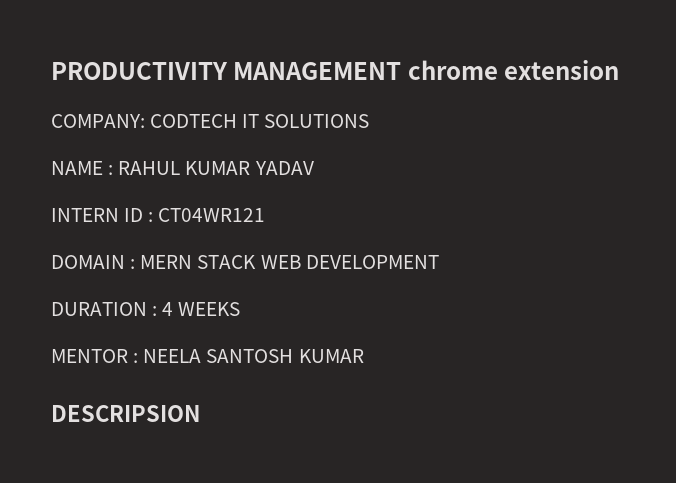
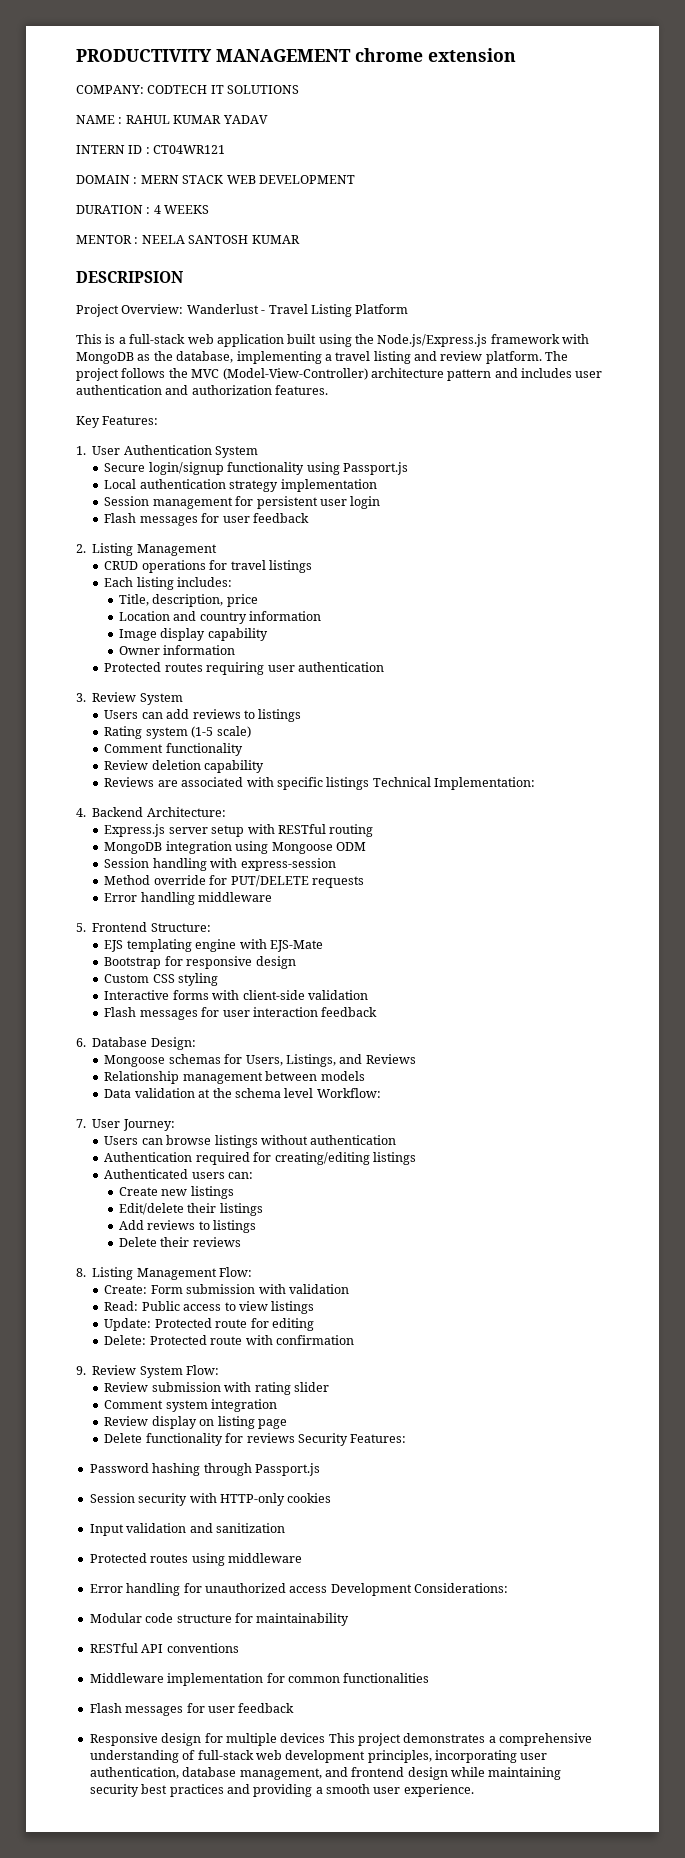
(200, 413) none -> [76,304,409,317] [76,334,590,347] [76,351,569,364] [76,368,603,381] [76,385,329,395] [76,416,159,428] [76,445,258,458] [104,462,408,475] [104,479,377,492] [104,496,381,509] [104,513,309,526] [76,543,217,556] [104,560,312,573] [104,577,233,590] [118,594,258,607] [118,611,322,624] [118,628,268,641] [118,645,236,655] [104,662,384,675] [76,692,183,705] [104,709,302,722] [104,726,251,739] [104,743,243,756] [104,760,265,773] [104,777,535,790] [76,807,226,817] [104,824,374,837] [104,841,366,854] [104,858,336,871] [104,875,364,888] [104,892,273,905] [76,922,211,932] [104,939,323,952] [104,956,296,969] [104,973,219,986] [104,990,368,1000] [104,1007,378,1020] [76,1037,196,1050] [104,1054,416,1067] [104,1071,365,1084] [104,1088,381,1098] [76,1119,175,1131] [104,1135,397,1148] [104,1152,416,1165] [104,1169,254,1179] [118,1186,234,1199] [118,1203,263,1216] [118,1220,257,1233] [118,1237,241,1247] [76,1267,252,1280] [104,1284,349,1294] [104,1301,315,1314] [104,1318,314,1331] [104,1335,354,1345] [76,1365,219,1378] [104,1382,329,1395] [104,1399,278,1412] [104,1416,287,1429] [104,1433,407,1446] [89,1463,320,1476] [89,1493,332,1506] [89,1523,285,1536] [89,1553,302,1566] [89,1583,508,1596] [89,1613,350,1626] [89,1643,239,1653] [89,1673,430,1686] [89,1703,295,1716] [89,1733,593,1746] [89,1750,548,1763] [89,1767,562,1780] [89,1784,474,1797] // Project Overview: Wanderlust - Travel Listing Platform // This is a full-stack web application built using the Node.js/Express.js framework with MongoDB as the database, implementing a travel listing and review platform. The project follows the MVC (Model-View-Controller) architecture pattern and includes user authentication and authorization features. // Key Features: // 1. User Authentication System // Secure login/signup functionality using Passport.js // Local authentication strategy implementation // Session management for persistent user login // Flash messages for user feedback // 2. Listing Management // CRUD operations for travel listings // Each listing includes: // Title, description, price // Location and country information // Image display capability // Owner information // Protected routes requiring user authentication // 3. Review System // Users can add reviews to listings // Rating system (1-5 scale) // Comment functionality // Review deletion capability // Reviews are associated with specific listings Technical Implementation: // 4. Backend Architecture: // Express.js server setup with RESTful routing // MongoDB integration using Mongoose ODM // Session handling with express-session // Method override for PUT/DELETE requests // Error handling middleware // 5. Frontend Structure: // EJS templating engine with EJS-Mate // Bootstrap for responsive design // Custom CSS styling // Interactive forms with client-side validation // Flash messages for user interaction feedback // 6. Database Design: // Mongoose schemas for Users, Listings, and Reviews // Relationship management between models // Data validation at the schema level Workflow: // 7. User Journey: // Users can browse listings without authentication // Authentication required for creating/editing listings // Authenticated users can: // Create new listings // Edit/delete their listings // Add reviews to listings // Delete their reviews // 8. Listing Management Flow: // Create: Form submission with validation // Read: Public access to view listings // Update: Protected route for editing // Delete: Protected route with confirmation // 9. Review System Flow: // Review submission with rating slider // Comment system integration // Review display on listing page // Delete functionality for reviews Security Features: // Password hashing through Passport.js // Session security with HTTP-only cookies // Input validation and sanitization // Protected routes using middleware // Error handling for unauthorized access Development Considerations: // Modular code structure for maintainability // RESTful API conventions // Middleware implementation for common functionalities // Flash messages for user feedback // Responsive design for multiple devices This project demonstrates a comprehensive understanding of full-stack web development principles, incorporating user authentication, database management, and frontend design while maintaining security best practices and providing a smooth user experience.

